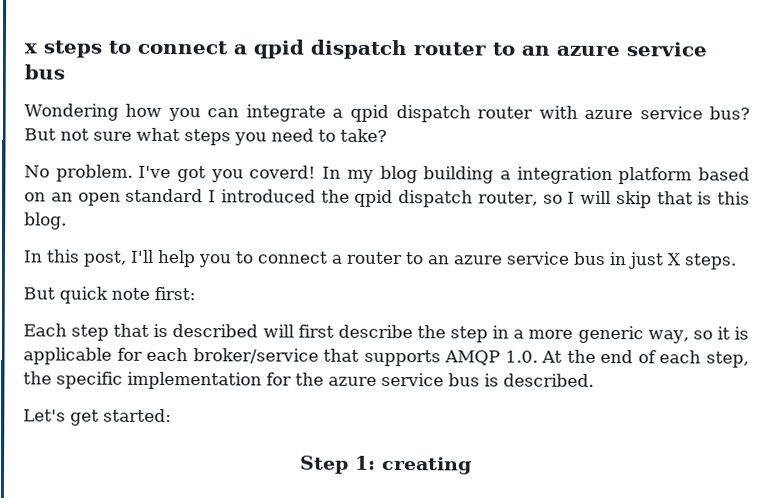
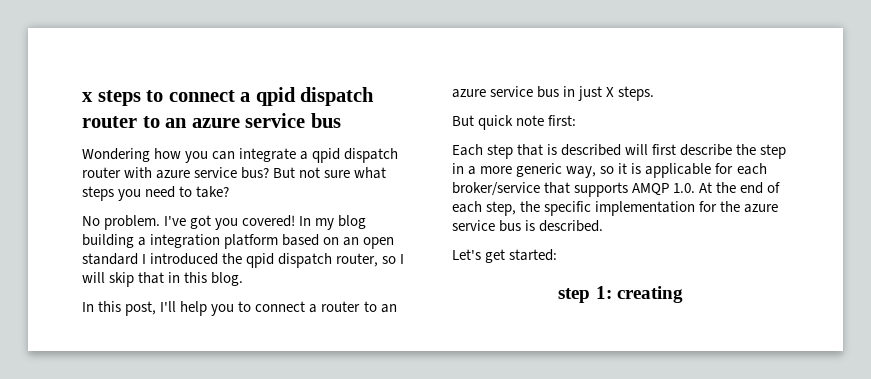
[249,165,317,179] coverd! -> [242,215,296,227] covered!
[697,191,713,205] is -> [168,272,181,283] in
[299,455,349,474] Step -> [558,288,591,303] step

